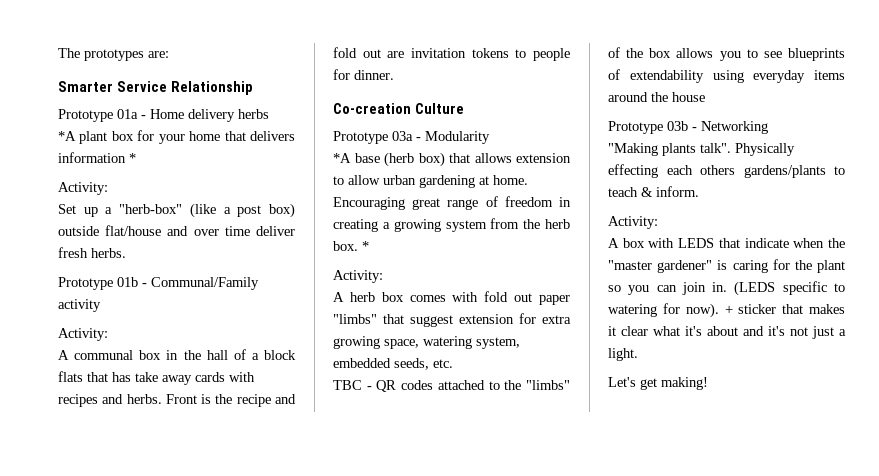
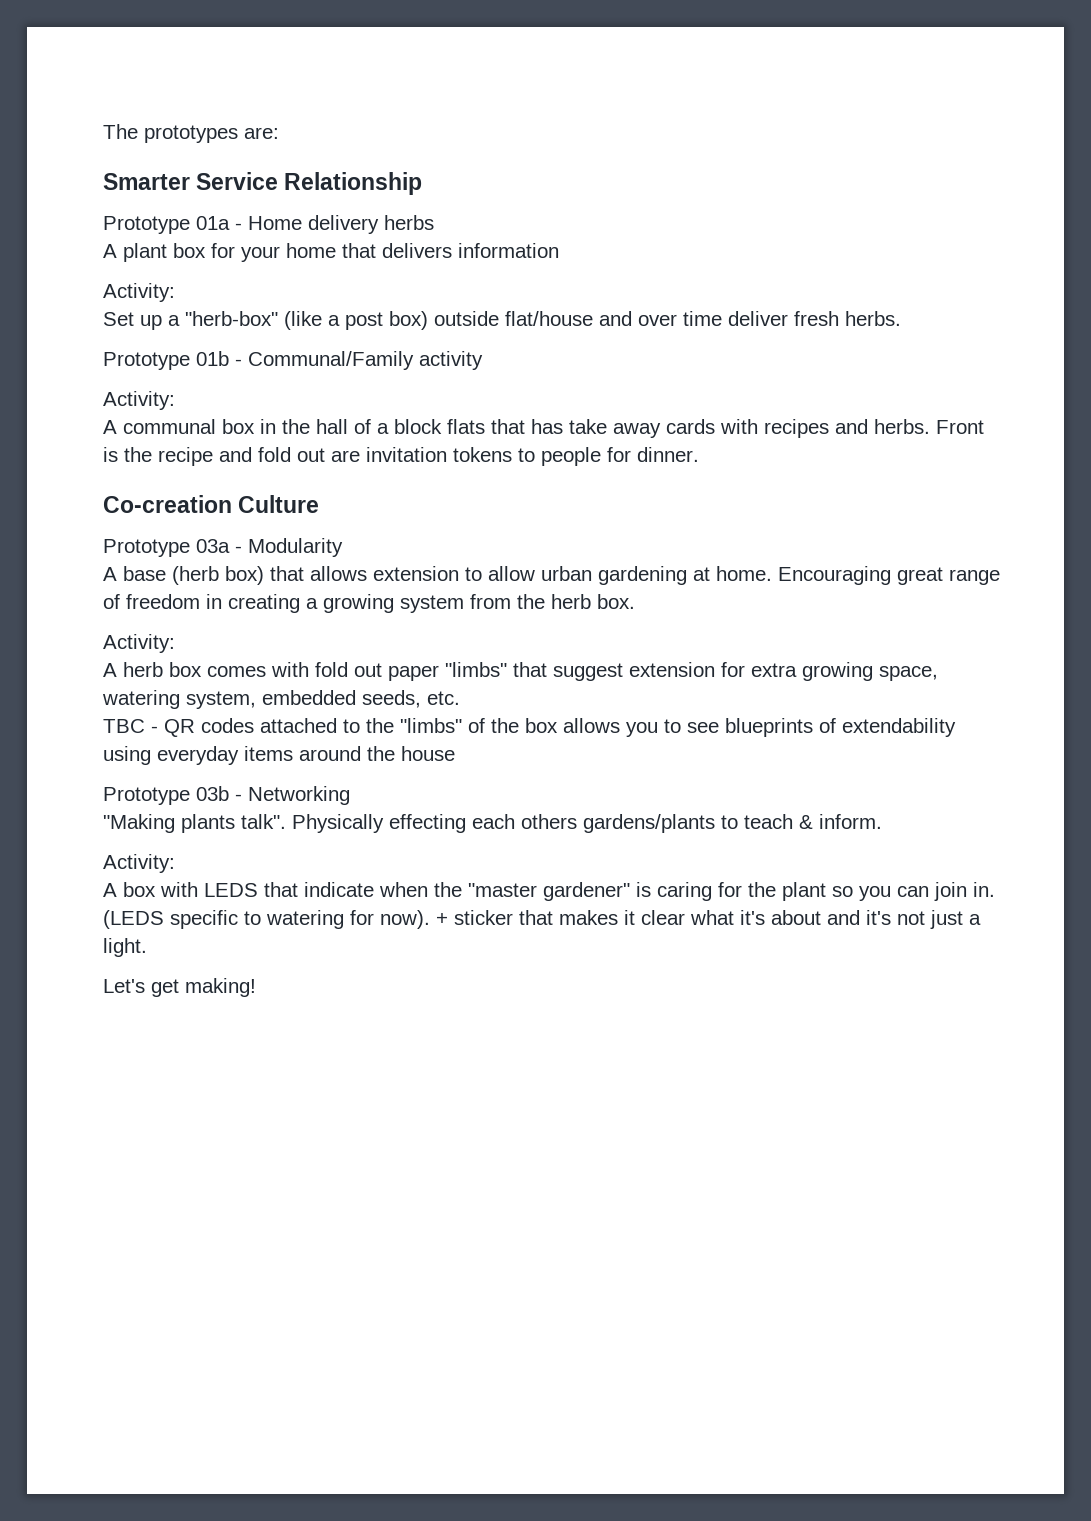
[58,131,76,141] *A -> [103,244,117,258] A
[129,153,136,163] * -> (559, 250) none
[333,153,351,163] *A -> [103,567,117,581] A
[362,241,369,251] * -> (635, 601) none

